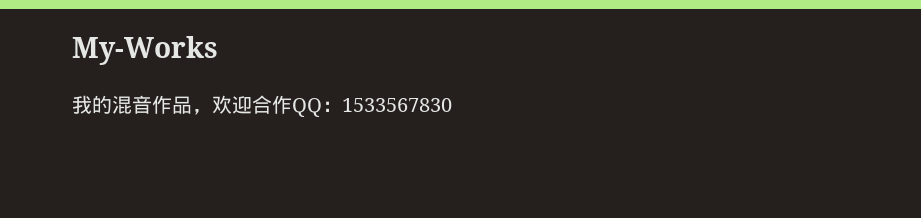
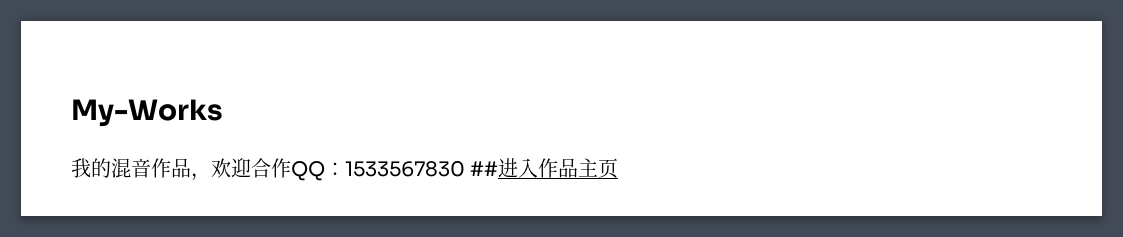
(452, 105) none -> [470,158,619,178] ##进入作品主页

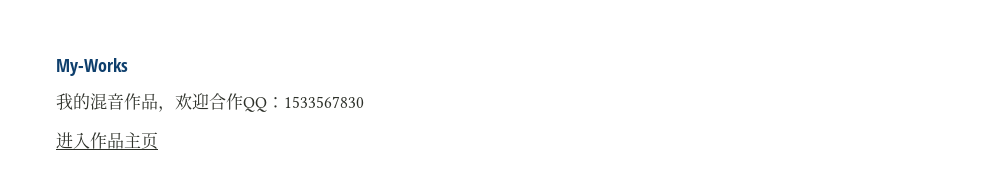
[470,161,499,176] ## -> (364, 102) //

